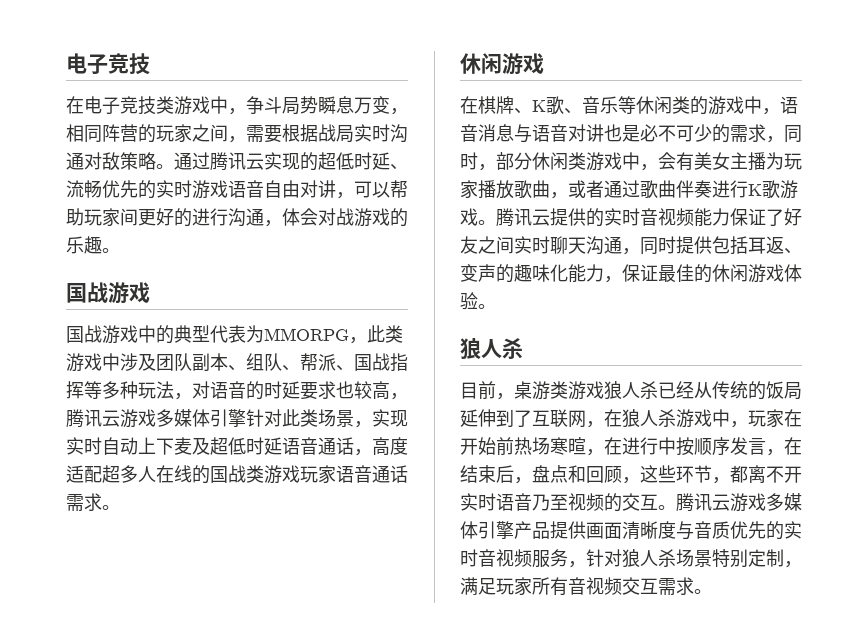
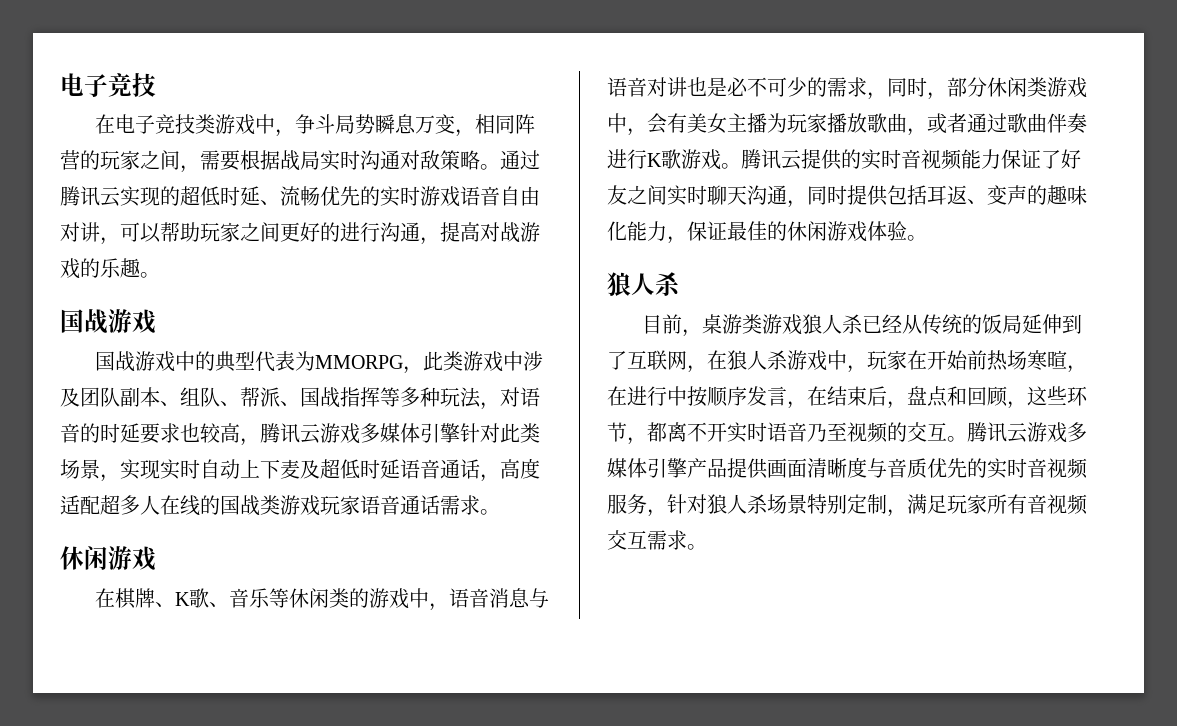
(120, 217) none -> [240,222,260,241] 之
[282,208,318,226] 体会 -> [440,222,480,242] 提高

